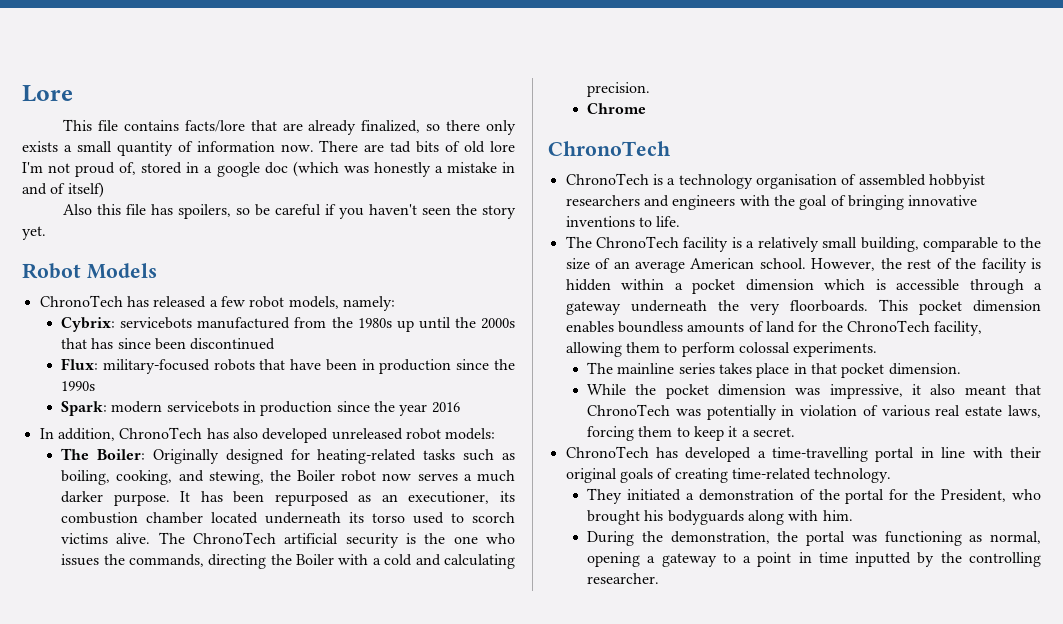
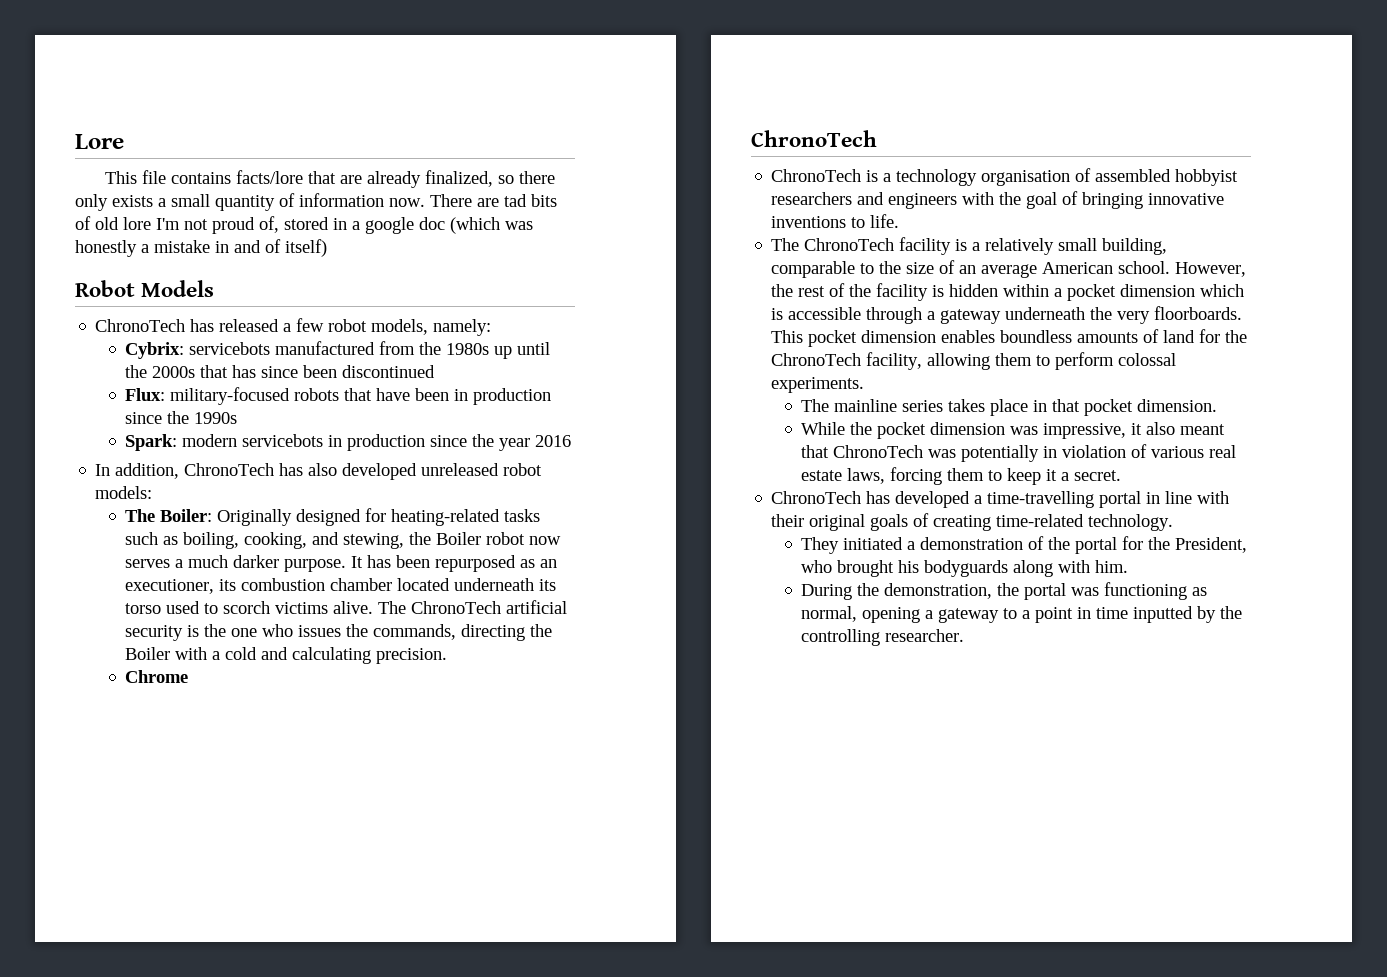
[63,204,516,219] [22,226,46,240] // Also this file has spoilers, so be careful if you haven't seen the story yet. -> (327, 248) none

